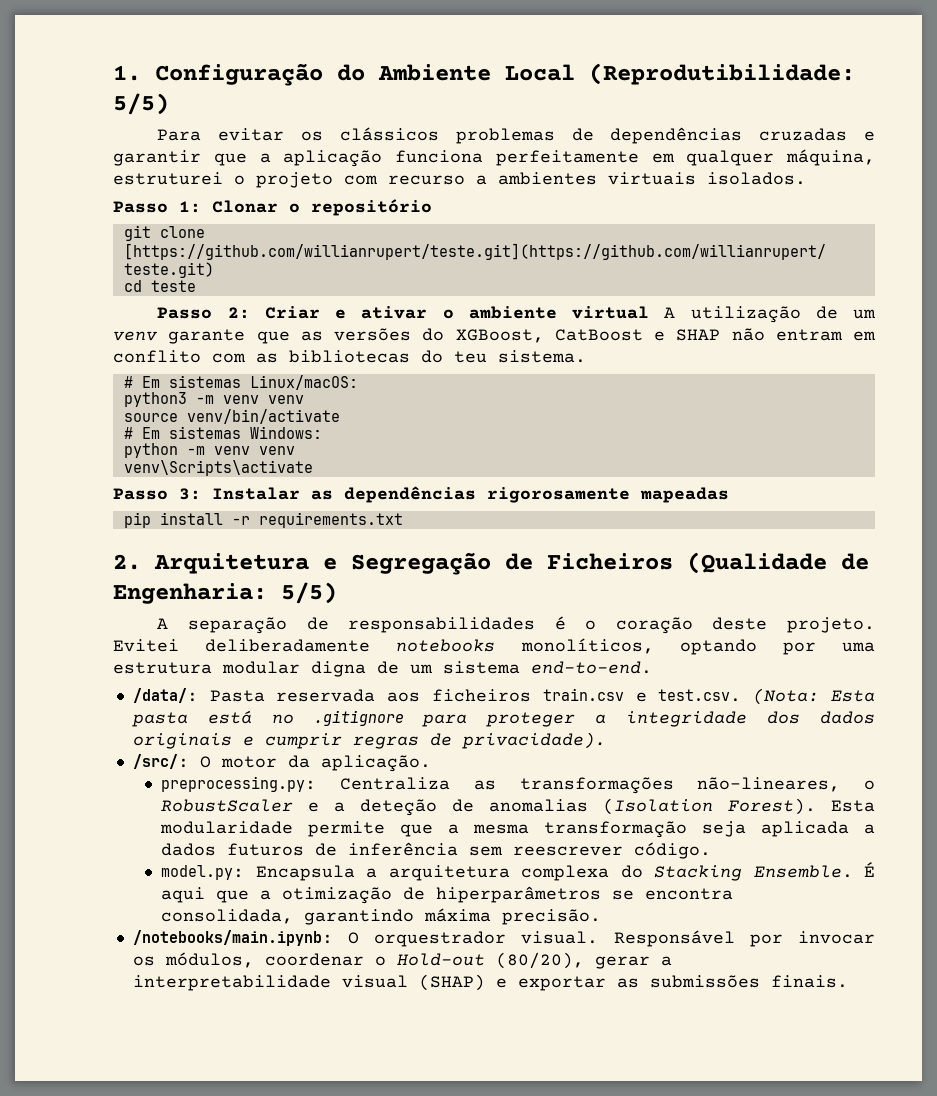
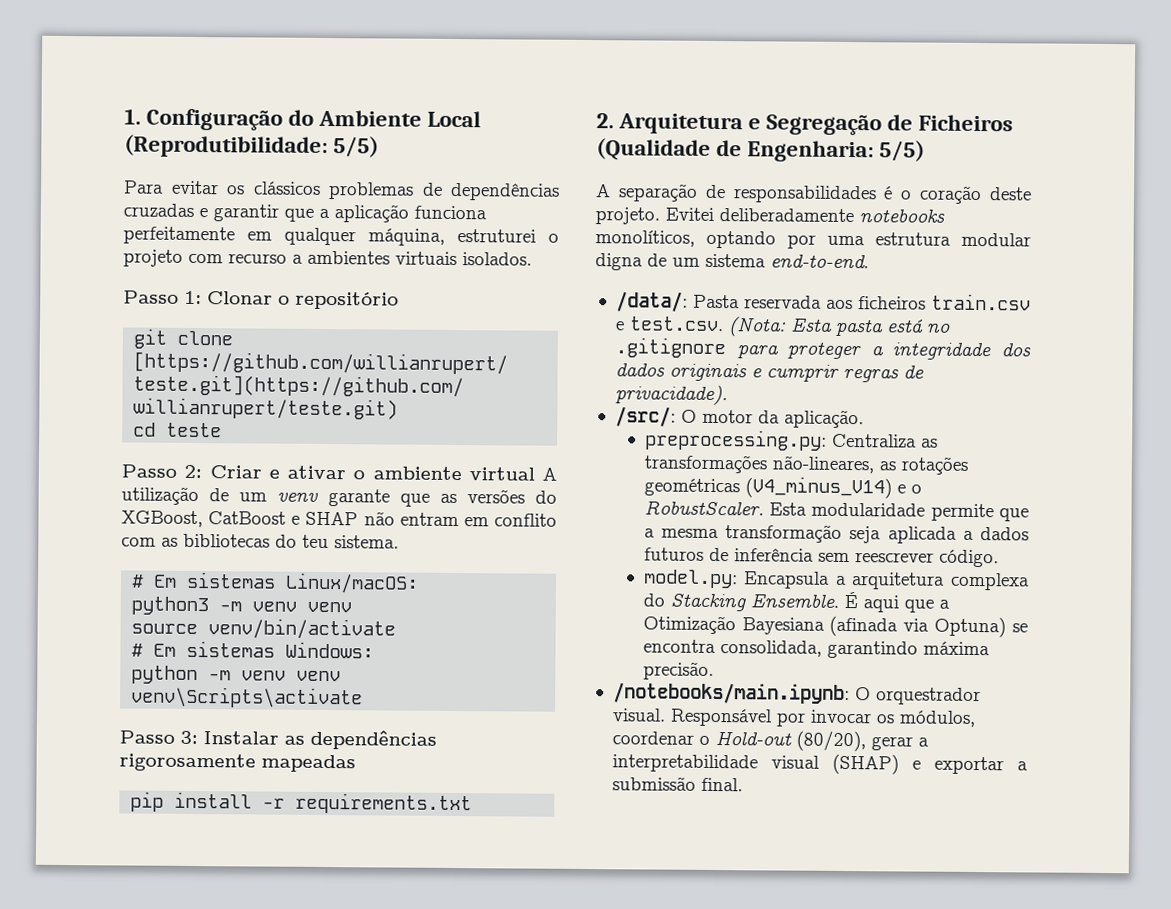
[864,780,875,790] [161,798,817,816] o RobustScaler e a deteção de anomalias (Isolation Forest). -> [878,456,968,475] [643,476,922,499] [643,500,764,516] as rotações geométricas (V4_minus_V14) e o RobustScaler.
[282,886,602,904] otimização de hiperparâmetros -> [642,615,1007,638] Otimização Bayesiana (afinada via Optuna)
[616,975,848,988] as submissões finais. -> [1017,761,1028,771] [611,776,743,792] a submissão final.

